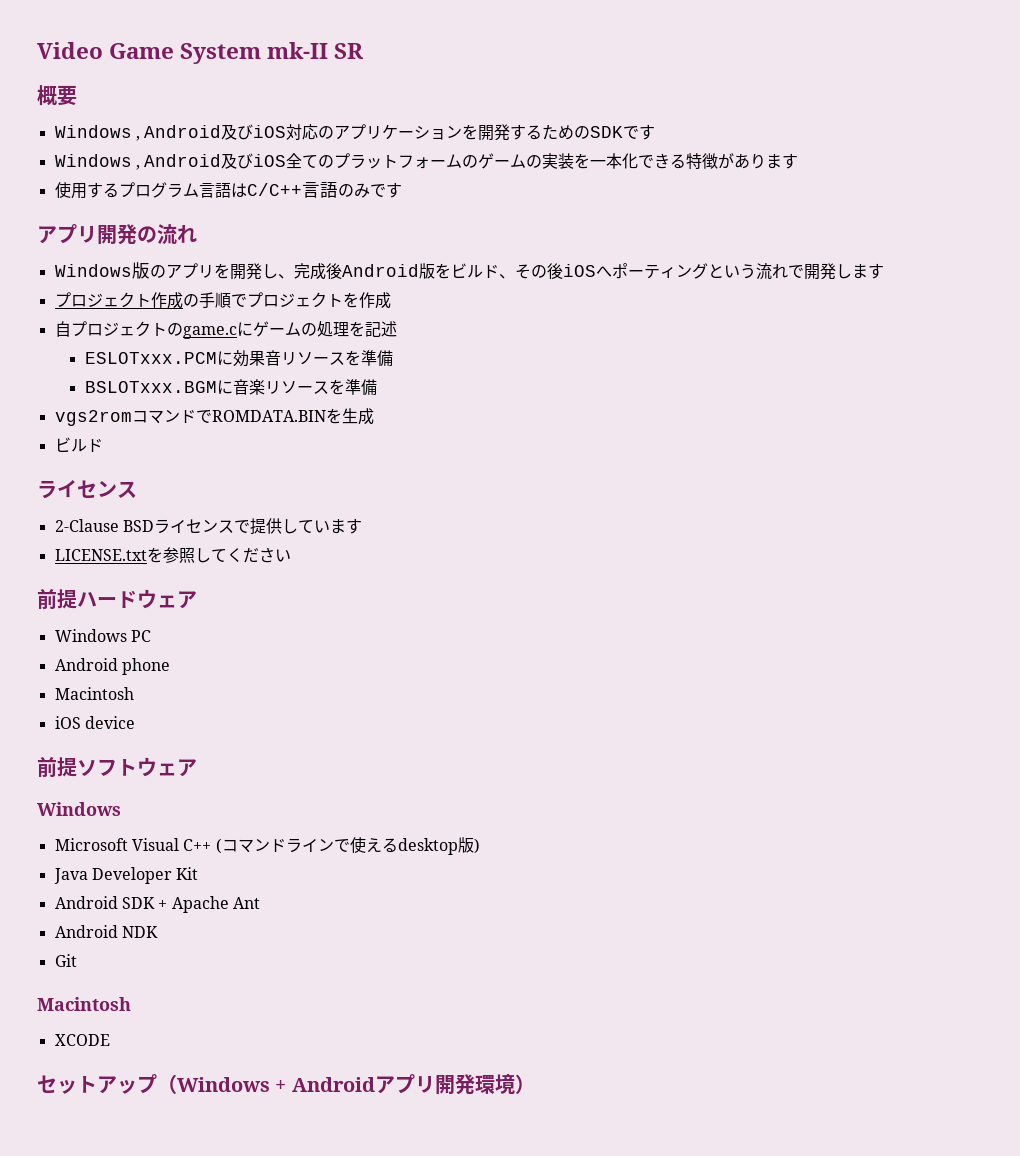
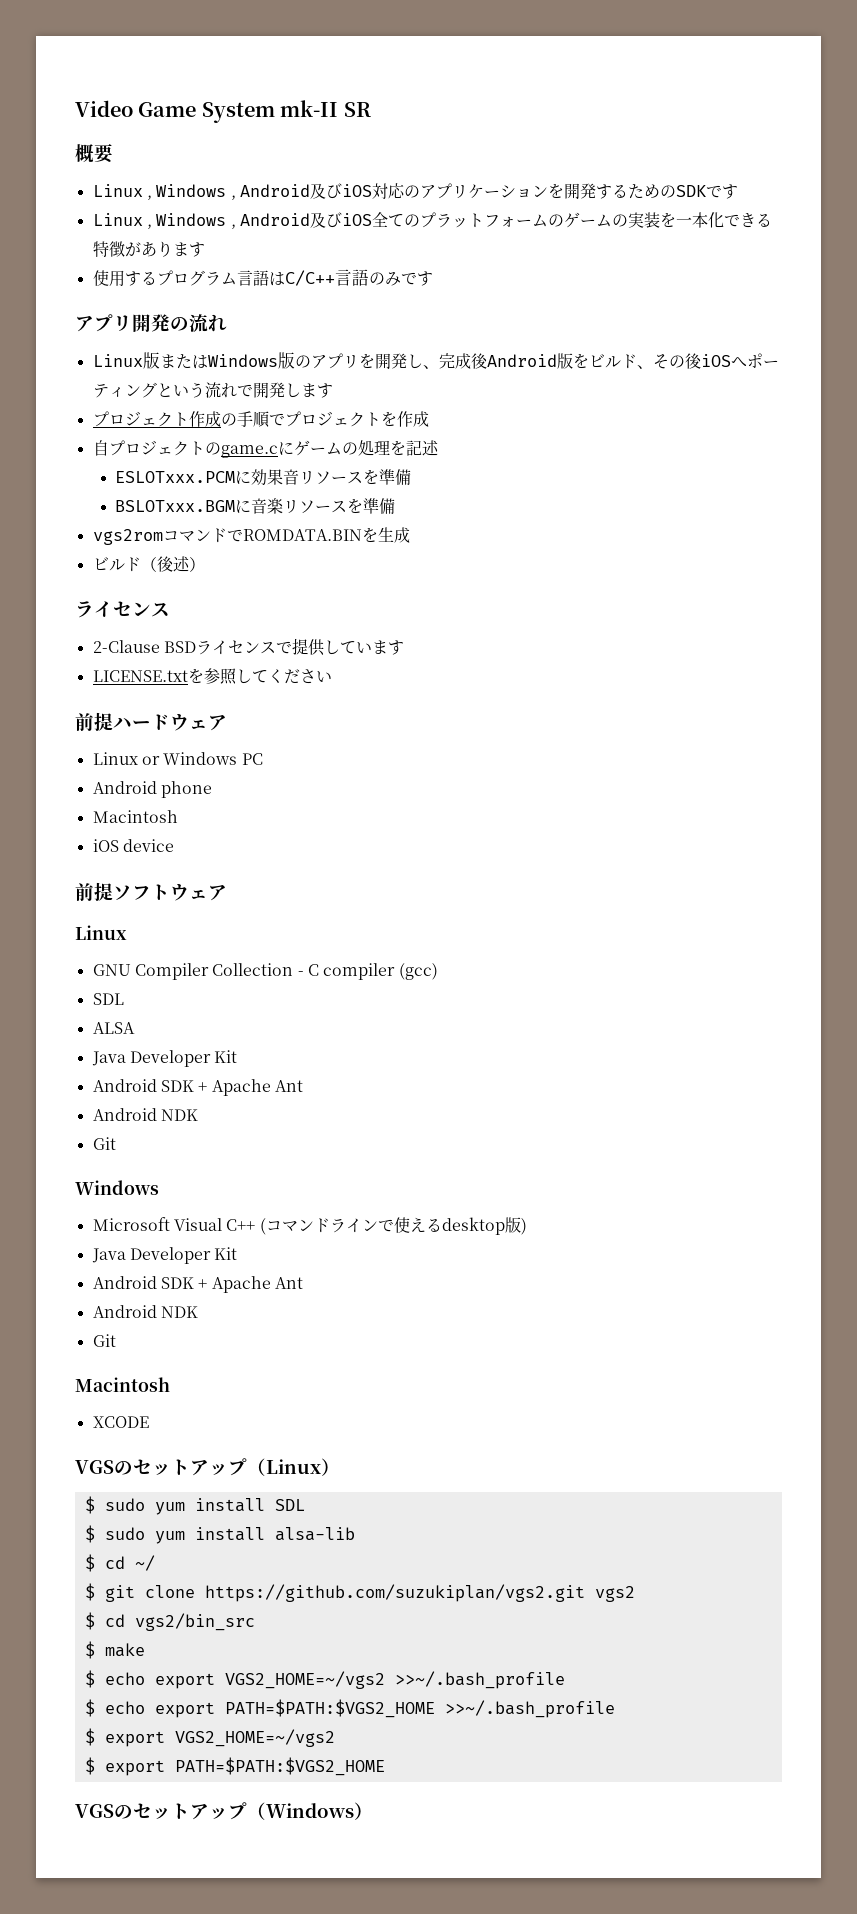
(77, 95) none -> [92,184,152,200] Linux ,
(656, 132) none -> [92,213,152,229] Linux ,
(197, 233) none -> [92,352,208,369] Linux版または
(103, 445) none -> [140,556,205,572] （後述）
(197, 600) none -> [92,752,160,765] Linux or
(197, 768) none -> [75,925,127,940] [92,963,438,980] [92,993,124,1005] [92,1022,135,1034] [91,1050,238,1067] [92,1079,303,1096] [92,1108,198,1121] [92,1137,116,1150] // Linux // GNU Compiler Collection - C compiler (gcc) // SDL // ALSA // Java Developer Kit // Android SDK + Apache Ant // Android NDK // Git
(110, 1040) none -> [75,1458,340,1476] [84,1496,305,1515] [84,1525,355,1544] [84,1554,155,1572] [84,1583,635,1602] [84,1612,255,1631] [84,1641,145,1659] [84,1670,565,1689] [84,1699,615,1718] [84,1728,335,1747] [84,1757,385,1776] [75,1804,133,1819] VGSのセットアップ（Linux） // $ sudo yum install SDL // $ sudo yum install alsa-lib // $ cd ~/ // $ git clone https://github.com/suzukiplan/vgs2.git vgs2 // $ cd vgs2/bin_src // $ make // $ echo export VGS2_HOME=~/vgs2 >>~/.bash_profile // $ echo export PATH=$PATH:$VGS2_HOME >>~/.bash_profile // $ export VGS2_HOME=~/vgs2 // $ export PATH=$PATH:$VGS2_HOME // VGSの
[275,1074,515,1095] + Androidアプリ開発環境 -> (354, 1810) none

